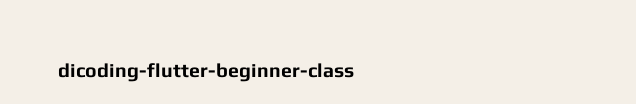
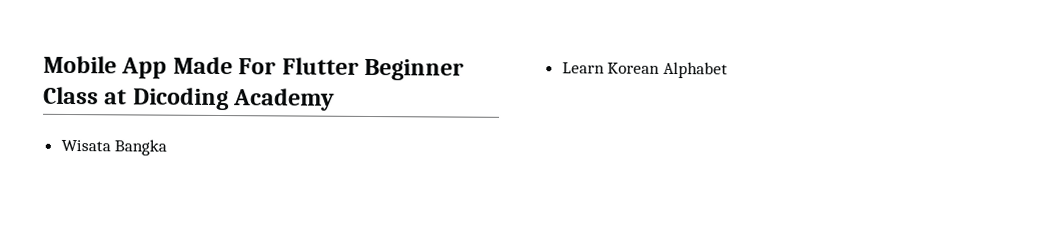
[58,63,354,82] dicoding-flutter-beginner-class -> [43,55,465,81] [43,86,336,111] [60,139,168,156] [561,61,728,79] Mobile App Made For Flutter Beginner Class at Dicoding Academy // Wisata Bangka // Learn Korean Alphabet

